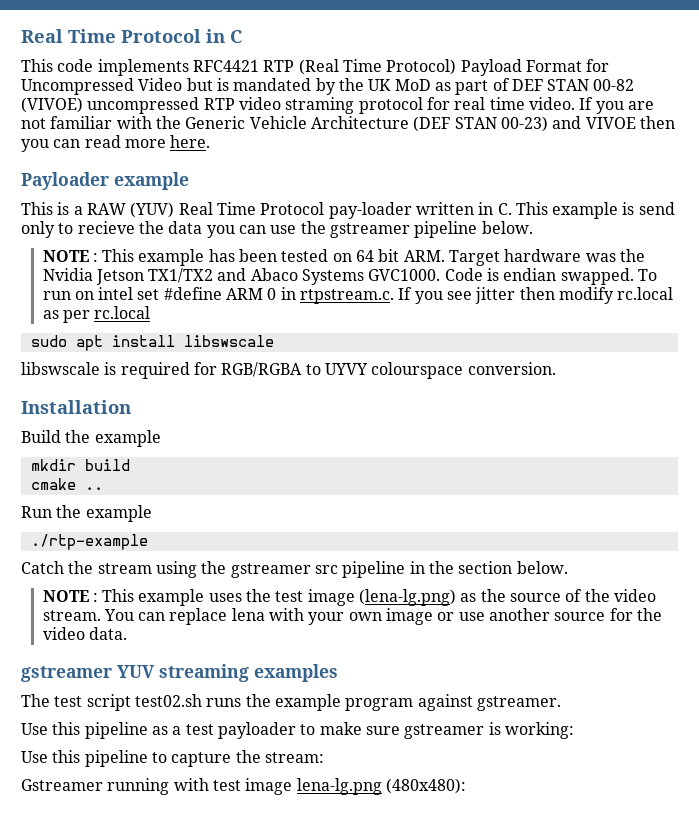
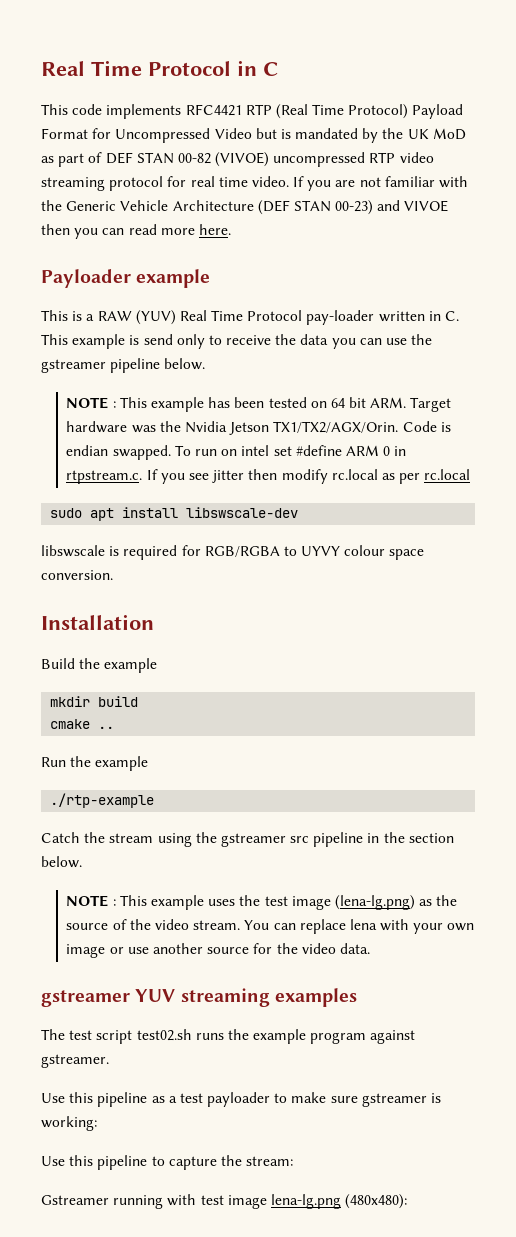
[285,97,355,114] straming -> [41,177,105,191] streaming
[77,221,135,234] recieve -> [226,335,272,345] receive
[148,268,441,285] TX1/TX2 and Abaco Systems GVC1000. -> [273,421,399,433] TX1/TX2/AGX/Orin.
[183,335,274,347] libswscale -> [186,507,299,518] libswscale-dev
[371,362,464,379] colourspace -> [344,545,425,560] colour space

